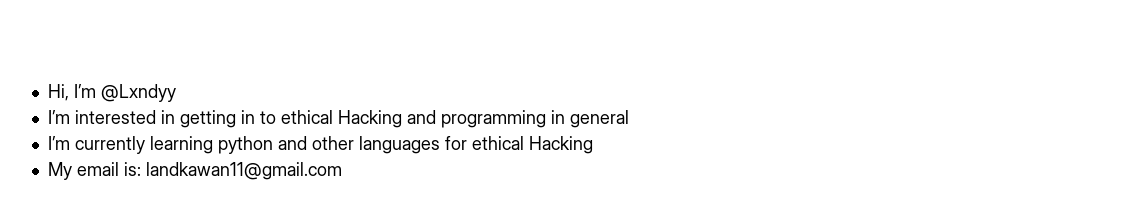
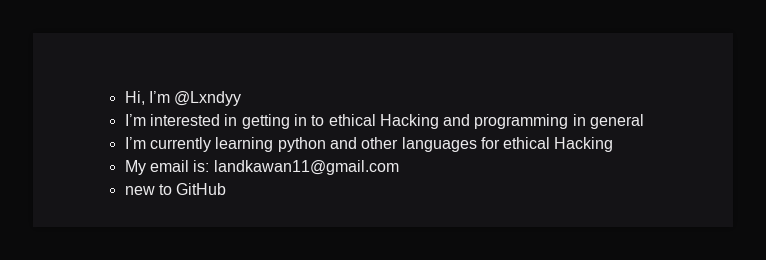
(342, 171) none -> [124,183,227,195] // new to GitHub

